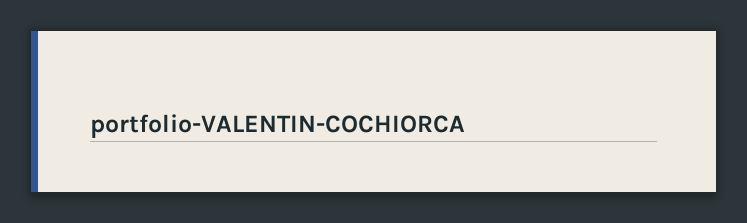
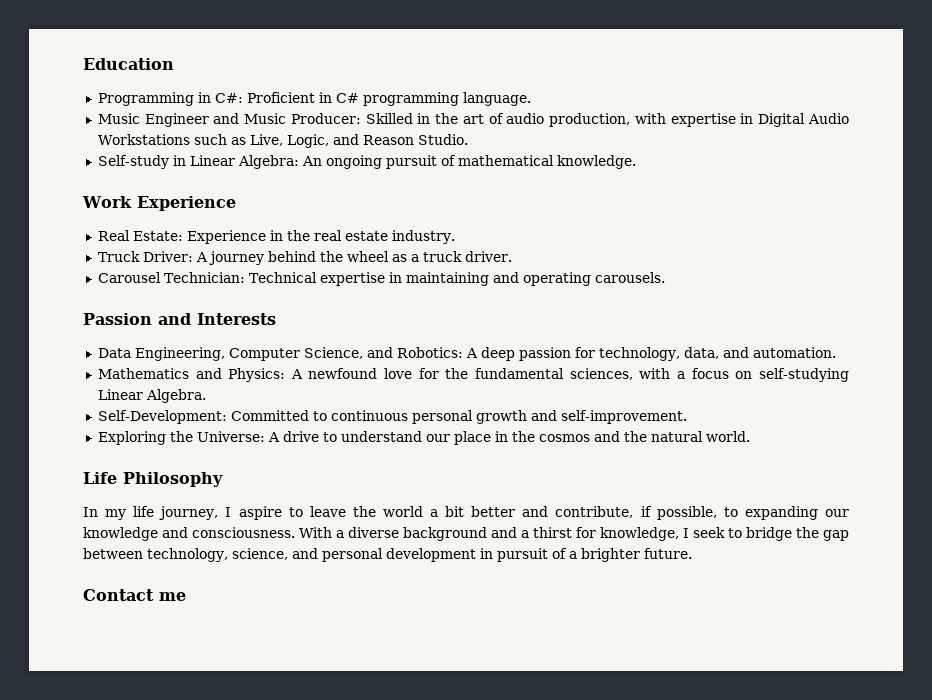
[90,114,465,138] portfolio-VALENTIN-COCHIORCA -> [83,58,174,70] [97,92,531,106] [97,113,849,127] [97,134,468,148] [97,155,636,169] [82,196,236,211] [97,230,455,244] [97,251,512,265] [97,272,665,286] [83,313,276,325] [97,347,836,361] [97,368,850,382] [97,389,206,403] [97,410,687,424] [97,431,750,445] [83,472,223,487] [83,506,850,520] [83,527,849,541] [83,548,692,562] [83,589,186,601] Education // Programming in C#: Proficient in C# programming language. // Music Engineer and Music Producer: Skilled in the art of audio production, with expertise in Digital Audio Workstations such as Live, Logic, and Reason Studio. // Self-study in Linear Algebra: An ongoing pursuit of mathematical knowledge. // Work Experience // Real Estate: Experience in the real estate industry. // Truck Driver: A journey behind the wheel as a truck driver. // Carousel Technician: Technical expertise in maintaining and operating carousels. // Passion and Interests // Data Engineering, Computer Science, and Robotics: A deep passion for technology, data, and automation. // Mathematics and Physics: A newfound love for the fundamental sciences, with a focus on self-studying Linear Algebra. // Self-Development: Committed to continuous personal growth and self-improvement. // Exploring the Universe: A drive to understand our place in the cosmos and the natural world. // Life Philosophy // In my life journey, I aspire to leave the world a bit better and contribute, if possible, to expanding our knowledge and consciousness. With a diverse background and a thirst for knowledge, I seek to bridge the gap between technology, science, and personal development in pursuit of a brighter future. // Contact me

